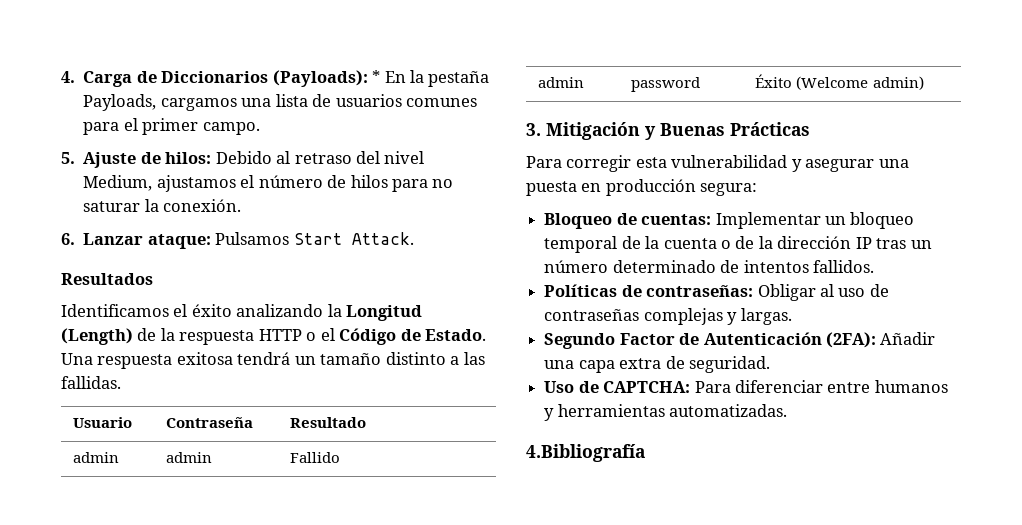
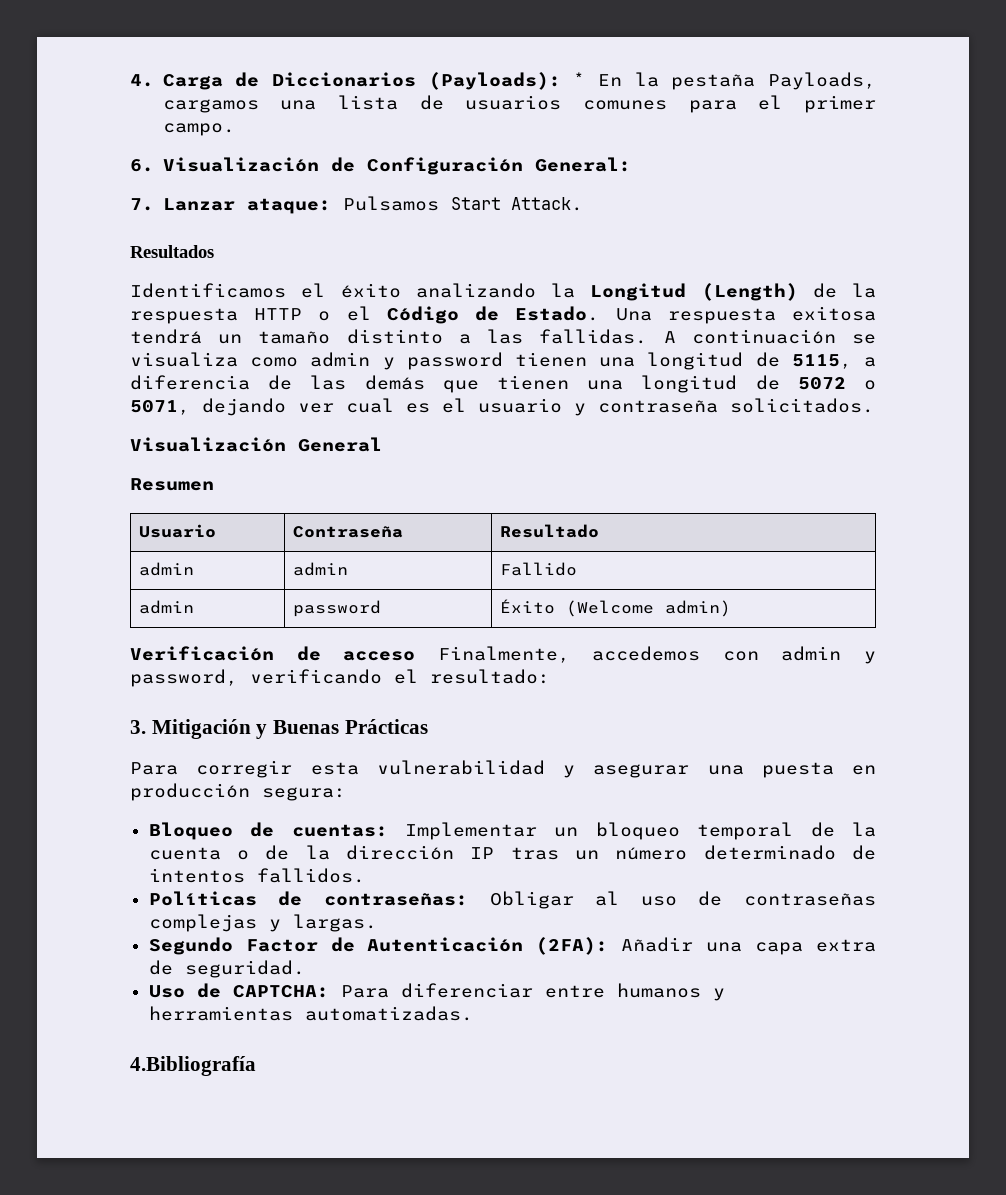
[61,151,425,168] [83,175,454,192] [83,199,242,212] [61,233,75,245] 5. Ajuste de hilos: Debido al retraso del nivel Medium, ajustamos el número de hilos para no saturar la conexión. // 6. -> [130,157,631,175] [130,198,154,211] 6. Visualización de Configuración General: // 7.
(121, 382) none -> [663,329,876,344] [130,352,877,370] [130,375,876,393] [130,398,874,416] [130,437,382,452] [130,478,214,491] A continuación se visualiza como admin y password tienen una longitud de 5115, a diferencia de las demás que tienen una longitud de 5072 o 5071, dejando ver cual es el usuario y contraseña solicitados. // Visualización General // Resumen
(924, 83) none -> [130,646,876,664] [130,669,550,687] // Verificación de acceso Finalmente, accedemos con admin y password, verificando el resultado:

